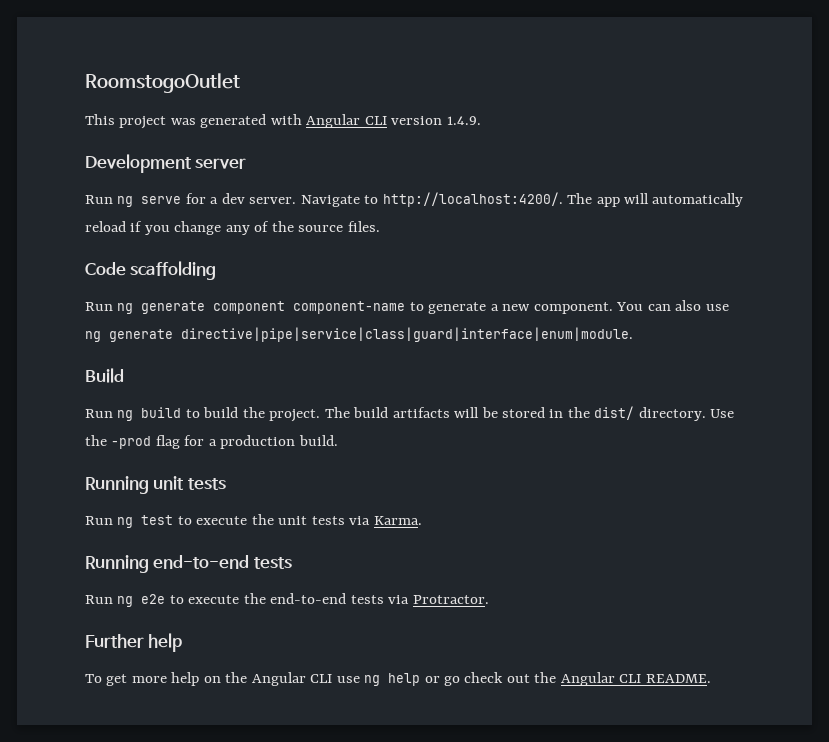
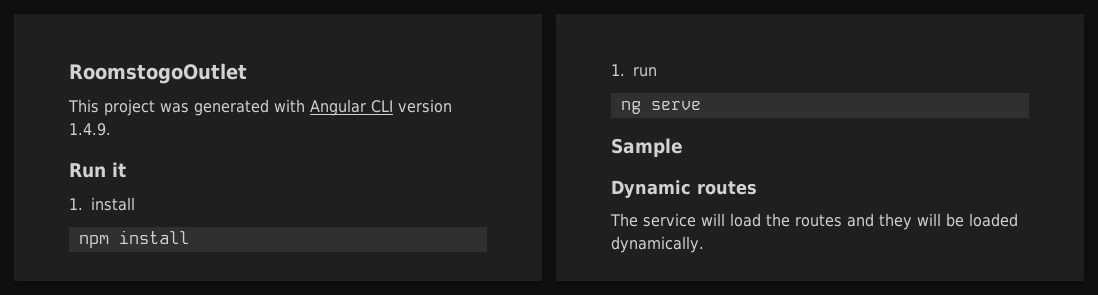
[85,154,247,173] [85,192,744,207] [85,221,380,235] [85,261,217,280] [85,300,729,314] [85,327,633,342] [85,368,124,383] [85,406,735,422] [85,435,338,449] [85,476,226,494] [85,514,422,528] [85,555,292,573] [85,593,489,607] [85,633,183,652] [85,672,711,686] Development server // Run ng serve for a dev server. Navigate to http://localhost:4200/. The app will automatically reload if you change any of the source files. // Code scaffolding // Run ng generate component component-name to generate a new component. You can also use ng generate directive|pipe|service|class|guard|interface|enum|module. // Build // Run ng build to build the project. The build artifacts will be stored in the dist/ directory. Use the -prod flag for a production build. // Running unit tests // Run ng test to execute the unit tests via Karma. // Running end-to-end tests // Run ng e2e to execute the end-to-end tests via Protractor. // Further help // To get more help on the Angular CLI use ng help or go check out the Angular CLI README. -> [69,162,126,178] [69,197,136,211] [78,230,189,248] [611,64,658,77] [620,101,701,114] [611,138,683,157] [611,180,757,198] [610,213,1018,230] [611,236,704,253] Run it // 1. install // npm install // 1. run // ng serve // Sample // Dynamic routes // The service will load the routes and they will be loaded dynamically.

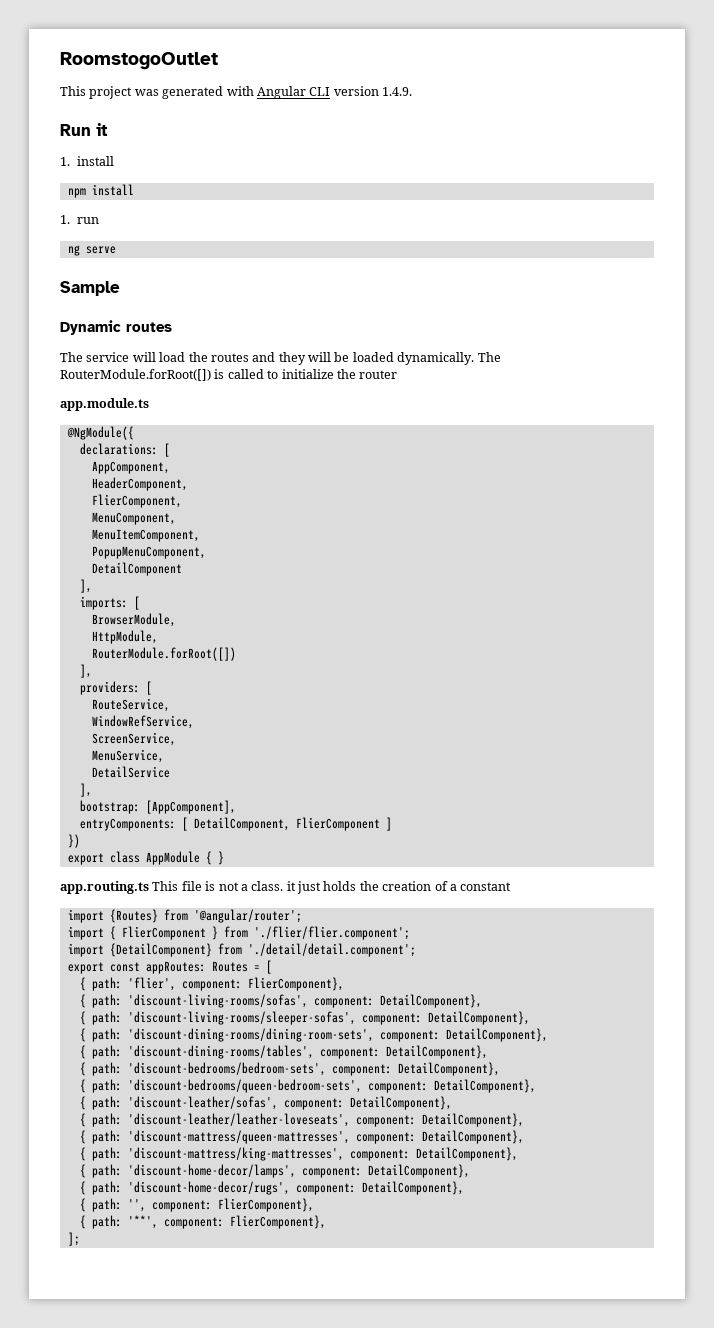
(704, 244) none -> [477,352,501,362] [60,369,398,381] [60,398,149,411] [66,426,134,440] [79,443,170,457] [91,461,170,474] [91,477,188,491] [91,494,182,508] [91,512,176,525] [91,529,200,542] [91,546,206,559] [91,562,182,576] [79,579,92,593] [79,596,140,610] [91,613,176,627] [91,630,158,644] [91,647,236,661] [79,664,92,678] [79,681,152,695] [91,698,170,712] [91,715,194,729] [91,732,176,746] [91,749,164,763] [91,766,170,778] [79,783,92,797] [79,800,236,814] [79,817,392,831] [67,834,80,848] [67,851,224,865] [60,881,512,894] [67,909,302,923] [67,926,410,940] [67,943,416,957] [67,960,272,974] [79,977,344,991] [79,994,482,1008] [79,1011,530,1025] [79,1028,548,1042] [79,1045,488,1059] [79,1062,500,1076] [79,1079,536,1093] [79,1096,452,1110] [79,1113,524,1127] [79,1130,524,1144] [79,1147,518,1161] [79,1164,470,1178] [79,1181,464,1195] [79,1198,314,1212] [79,1215,326,1229] [67,1232,80,1246] The RouterModule.forRoot([]) is called to initialize the router // app.module.ts // @NgModule({ // declarations: [ // AppComponent, // HeaderComponent, // FlierComponent, // MenuComponent, // MenuItemComponent, // PopupMenuComponent, // DetailComponent // ], // imports: [ // BrowserModule, // HttpModule, // RouterModule.forRoot([]) // ], // providers: [ // RouteService, // WindowRefService, // ScreenService, // MenuService, // DetailService // ], // bootstrap: [AppComponent], // entryComponents: [ DetailComponent, FlierComponent ] // }) // export class AppModule { } // app.routing.ts This file is not a class. it just holds the creation of a constant // import {Routes} from '@angular/router'; // import { FlierComponent } from './flier/flier.component'; // import {DetailComponent} from './detail/detail.component'; // export const appRoutes: Routes = [ // { path: 'flier', component: FlierComponent}, // { path: 'discount-living-rooms/sofas', component: DetailComponent}, // { path: 'discount-living-rooms/sleeper-sofas', component: DetailComponent}, // { path: 'discount-dining-rooms/dining-room-sets', component: DetailComponent}, // { path: 'discount-dining-rooms/tables', component: DetailComponent}, // { path: 'discount-bedrooms/bedroom-sets', component: DetailComponent}, // { path: 'discount-bedrooms/queen-bedroom-sets', component: DetailComponent}, // { path: 'discount-leather/sofas', component: DetailComponent}, // { path: 'discount-leather/leather-loveseats', component: DetailComponent}, // { path: 'discount-mattress/queen-mattresses', component: DetailComponent}, // { path: 'discount-mattress/king-mattresses', component: DetailComponent}, // { path: 'discount-home-decor/lamps', component: DetailComponent}, // { path: 'discount-home-decor/rugs', component: DetailComponent}, // { path: '', component: FlierComponent}, // { path: '**', component: FlierComponent}, // ];

